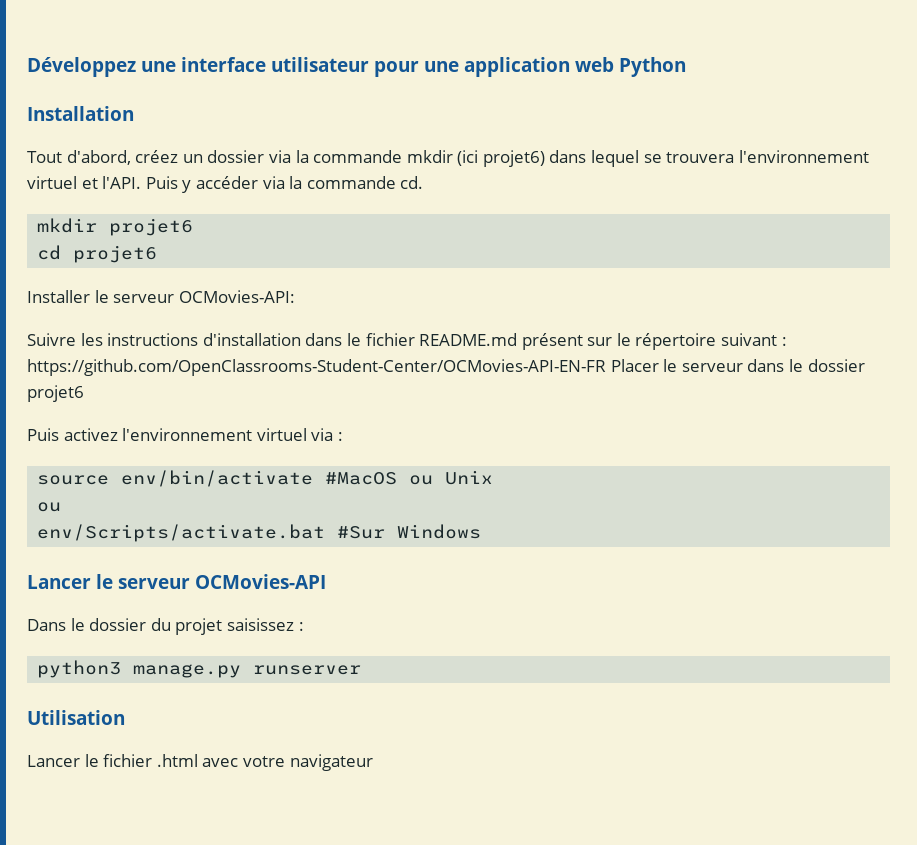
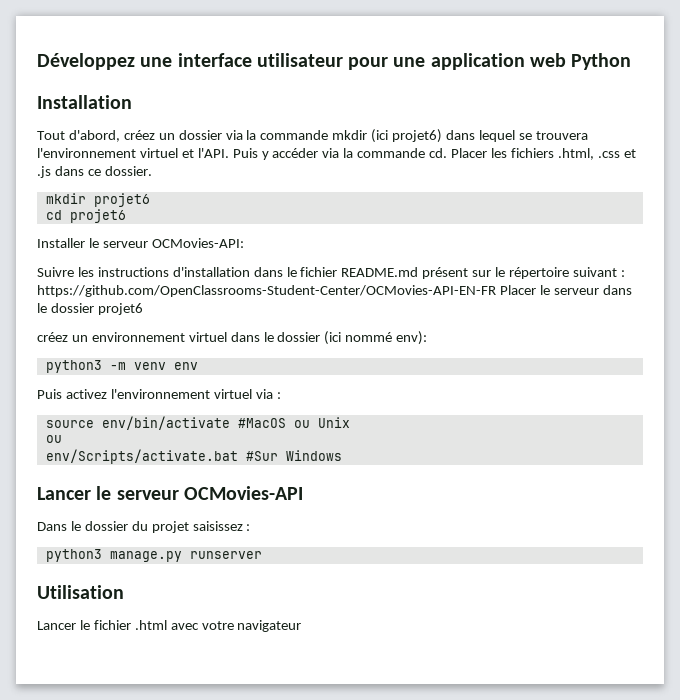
(424, 182) none -> [451,148,636,160] [37,166,152,178] Placer les fichiers .html, .css et .js dans ce dossier.
(84, 393) none -> [37,331,428,345] [45,360,198,373] // créez un environnement virtuel dans le dossier (ici nommé env): // python3 -m venv env

